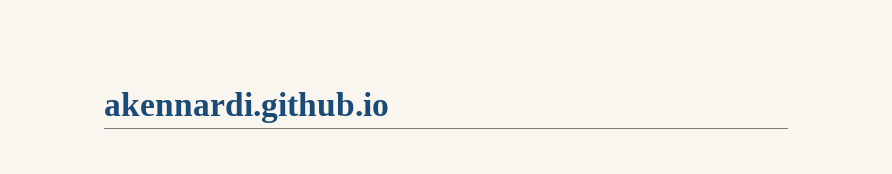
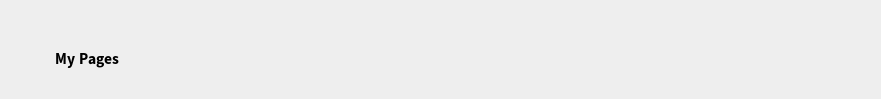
[104,92,389,123] akennardi.github.io -> [55,53,120,68] My Pages

